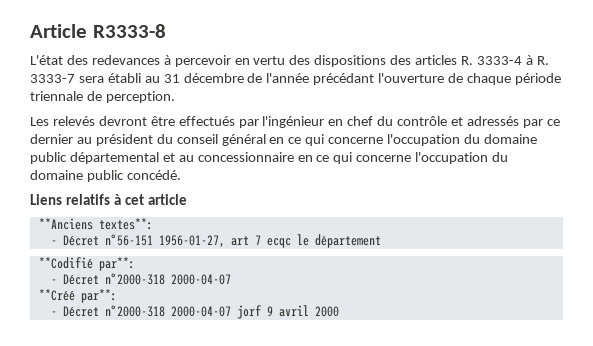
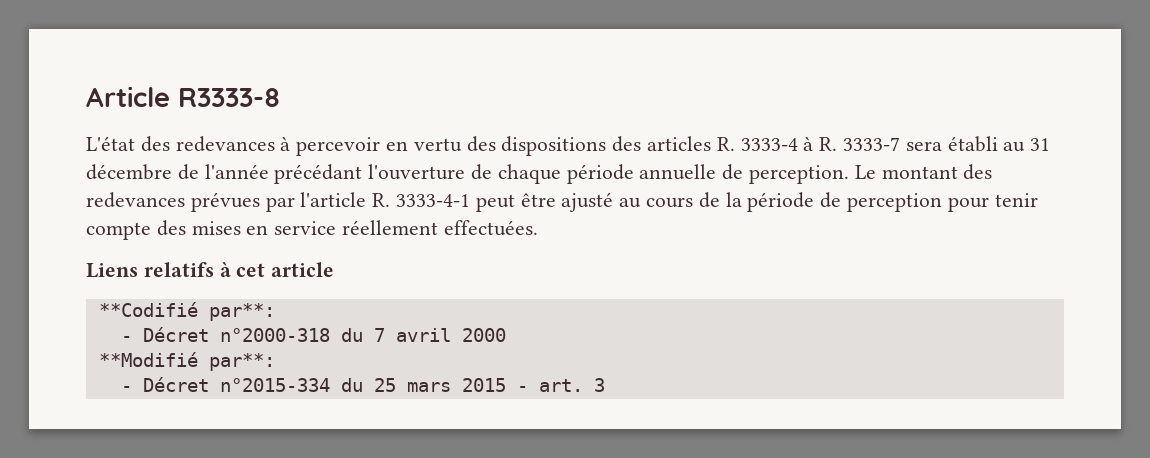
[30,91,83,101] triennale -> [639,164,717,180] annuelle
[30,116,560,128] [30,134,537,146] [30,152,509,164] [30,170,181,182] // Les relevés devront être effectués par l'ingénieur en chef du contrôle et adressés par ce dernier au président du conseil général en ce qui concerne l'occupation du domaine public départemental et au concessionnaire en ce qui concerne l'occupation du domaine public concédé. -> [854,164,993,180] [86,192,1038,212] [86,220,538,240] Le montant des redevances prévues par l'article R. 3333-4-1 peut être ajusté au cours de la période de perception pour tenir compte des mises en service réellement effectuées.
[38,218,153,230] [50,234,381,248] // **Anciens textes**: // - Décret n°56-151 1956-01-27, art 7 ecqc le département -> (335, 269) none
[170,274,231,285] [38,289,117,303] [50,305,339,319] 2000-04-07 // **Créé par**: // - Décret n°2000-318 2000-04-07 jorf 9 avril 2000 -> [340,328,506,342] [98,352,275,371] [120,377,605,392] du 7 avril 2000 // **Modifié par**: // - Décret n°2015-334 du 25 mars 2015 - art. 3

